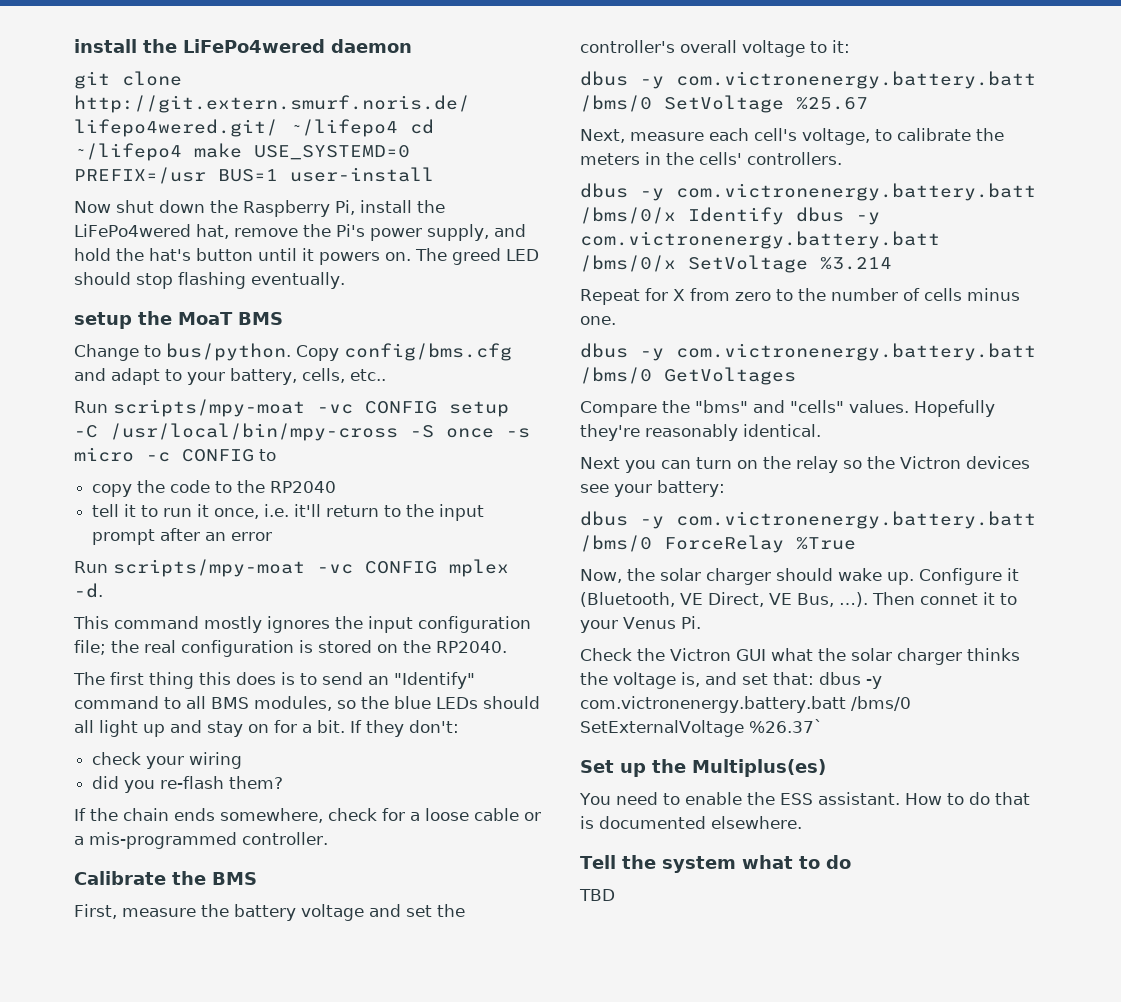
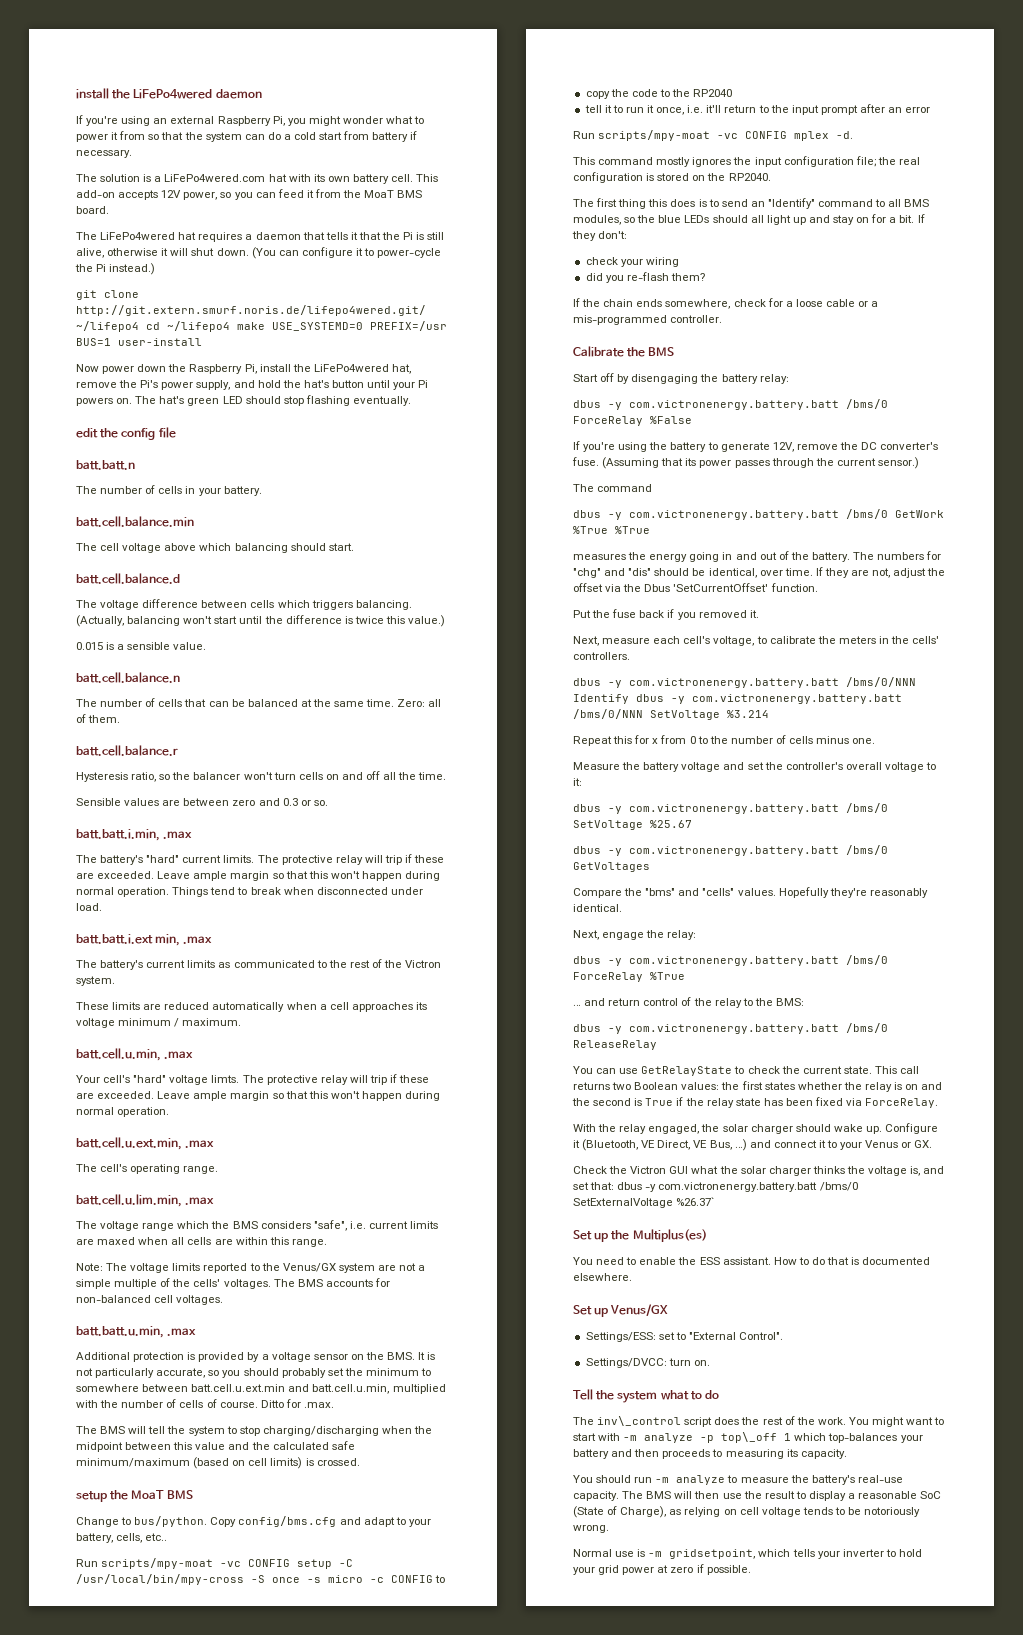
(412, 46) none -> [76,115,425,126] [76,131,418,142] [76,150,132,158] [76,174,439,184] [76,189,423,200] [76,206,109,214] [76,232,445,242] [76,247,442,259] [75,263,156,275] // If you're using an external Raspberry Pi, you might wonder what to power it from so that the system can do a cold start from battery if necessary. // The solution is a LiFePo4wered.com hat with its own battery cell. This add-on accepts 12V power, so you can feed it from the MoaT BMS board. // The LiFePo4wered hat requires a daemon that tells it that the Pi is still alive, otherwise it will shut down. (You can configure it to power-cycle the Pi instead.)
[116,200,154,213] shut -> [102,366,135,374] power
[302,248,314,261] it -> [393,380,429,390] your Pi
[452,248,501,265] greed -> [159,396,220,406] hat's green
(345, 280) none -> [76,427,176,440] [76,460,135,470] [76,485,262,496] [76,516,194,527] [76,543,354,553] [76,573,180,584] [76,599,412,610] [76,615,446,627] [76,642,207,650] [76,672,180,683] [76,698,442,707] [76,714,121,723] [76,745,178,756] [76,771,447,782] [76,798,328,806] [76,829,193,841] [76,854,445,865] [76,871,441,881] [76,887,423,897] [76,903,102,911] [76,934,213,946] [76,959,442,970] [76,976,115,986] [76,1002,427,1012] [76,1018,242,1028] [76,1048,194,1061] [76,1074,430,1085] [76,1091,441,1101] [76,1107,170,1117] [76,1137,215,1150] [76,1164,219,1174] [76,1194,215,1207] [76,1220,439,1231] [76,1237,327,1247] [76,1263,426,1273] [76,1278,390,1289] [76,1295,224,1305] [76,1326,197,1338] [76,1352,436,1362] [76,1368,432,1378] [76,1384,446,1394] [76,1399,334,1408] [76,1426,433,1436] [76,1441,355,1452] [76,1457,360,1469] // edit the config file // batt.batt.n // The number of cells in your battery. // batt.cell.balance.min // The cell voltage above which balancing should start. // batt.cell.balance.d // The voltage difference between cells which triggers balancing. (Actually, balancing won't start until the difference is twice this value.) // 0.015 is a sensible value. // batt.cell.balance.n // The number of cells that can be balanced at the same time. Zero: all of them. // batt.cell.balance.r // Hysteresis ratio, so the balancer won't turn cells on and off all the time. // Sensible values are between zero and 0.3 or so. // batt.batt.i.min, .max // The battery's "hard" current limits. The protective relay will trip if these are exceeded. Leave ample margin so that this won't happen during normal operation. Things tend to break when disconnected under load. // batt.batt.i.ext min, .max // The battery's current limits as communicated to the rest of the Victron system. // These limits are reduced automatically when a cell approaches its voltage minimum / maximum. // batt.cell.u.min, .max // Your cell's "hard" voltage limts. The protective relay will trip if these are exceeded. Leave ample margin so that this won't happen during normal operation. // batt.cell.u.ext.min, .max // The cell's operating range. // batt.cell.u.lim.min, .max // The voltage range which the BMS considers "safe", i.e. current limits are maxed when all cells are within this range. // Note: The voltage limits reported to the Venus/GX system are not a simple multiple of the cells' voltages. The BMS accounts for non-balanced cell voltages. // batt.batt.u.min, .max // Additional protection is provided by a voltage sensor on the BMS. It is not particularly accurate, so you should probably set the minimum to somewhere between batt.cell.u.ext.min and batt.cell.u.min, multiplied with the number of cells of course. Ditto for .max. // The BMS will tell the system to stop charging/discharging when the midpoint between this value and the calculated safe minimum/maximum (based on cell limits) is crossed.
[74,904,196,919] First, measure -> [573,373,789,384] [573,399,888,410] [573,416,692,426] [573,441,939,452] [572,457,919,469] [573,484,653,492] [573,509,944,520] [573,526,650,534] [573,551,942,562] [573,567,946,578] [573,583,818,592] [573,609,759,620] [573,636,940,646] [573,652,630,660] [573,677,916,688] [573,694,902,704] [573,709,769,720] [573,735,876,746] [573,762,620,770] Start off by disengaging the battery relay: // dbus -y com.victronenergy.battery.batt /bms/0 ForceRelay %False // If you're using the battery to generate 12V, remove the DC converter's fuse. (Assuming that its power passes through the current sensor.) // The command // dbus -y com.victronenergy.battery.batt /bms/0 GetWork %True %True // measures the energy going in and out of the battery. The numbers for "chg" and "dis" should be identical, over time. If they are not, adjust the offset via the Dbus 'SetCurrentOffset' function. // Put the fuse back if you removed it. // Next, measure each cell's voltage, to calibrate the meters in the cells' controllers. // dbus -y com.victronenergy.battery.batt /bms/0/NNN Identify dbus -y com.victronenergy.battery.batt /bms/0/NNN SetVoltage %3.214 // Repeat this for x from 0 to the number of cells minus one. // Measure
[580,128,1004,145] [580,152,842,165] [580,183,1036,201] [580,207,880,225] [580,231,940,249] [580,255,892,273] [580,288,1020,305] [580,316,616,325] // Next, measure each cell's voltage, to calibrate the meters in the cells' controllers. // dbus -y com.victronenergy.battery.batt /bms/0/x Identify dbus -y com.victronenergy.battery.batt /bms/0/x SetVoltage %3.214 // Repeat for X from zero to the number of cells minus one. -> (692, 824) none
[580,456,1030,473] [580,480,725,497] Next you can turn on the relay so the Victron devices see your battery: -> [573,930,697,940] Next, engage the relay:
[580,569,622,583] Now, -> [573,997,804,1008] [573,1023,888,1034] [573,1040,657,1050] [573,1066,920,1076] [573,1081,943,1092] [572,1097,939,1108] [573,1124,700,1134] … and return control of the relay to the BMS: // dbus -y com.victronenergy.battery.batt /bms/0 ReleaseRelay // You can use GetRelayState to check the current state. This call returns two Boolean values: the first states whether the relay is on and the second is True if the relay state has been fixed via ForceRelay. // With the relay engaged,
[839,592,978,607] …). Then connet -> [734,1139,817,1151] …) and connect
[680,616,701,629] Pi. -> [901,1140,933,1148] or GX.
(802, 822) none -> [573,1304,669,1317] [585,1332,784,1342] [585,1358,710,1368] // Set up Venus/GX // Settings/ESS: set to "External Control". // Settings/DVCC: turn on.
[579,889,615,901] TBD -> [573,1416,945,1427] [573,1432,923,1443] [573,1449,847,1459] [573,1475,903,1485] [573,1491,942,1501] [573,1506,921,1518] [573,1525,609,1533] [573,1549,922,1559] [573,1564,751,1575] The inv\_control script does the rest of the work. You might want to start with -m analyze -p top\_off 1 which top-balances your battery and then proceeds to measuring its capacity. // You should run -m analyze to measure the battery's real-use capacity. The BMS will then use the result to display a reasonable SoC (State of Charge), as relying on cell voltage tends to be notoriously wrong. // Normal use is -m gridsetpoint, which tells your inverter to hold your grid power at zero if possible.

